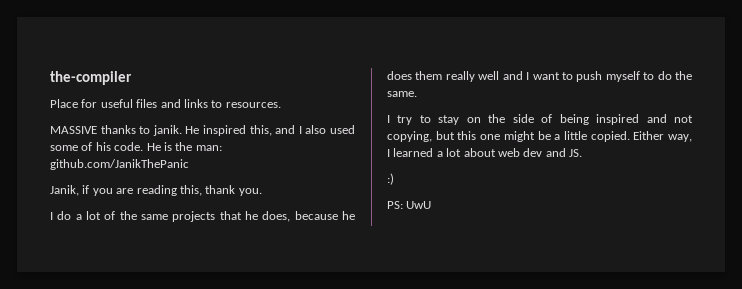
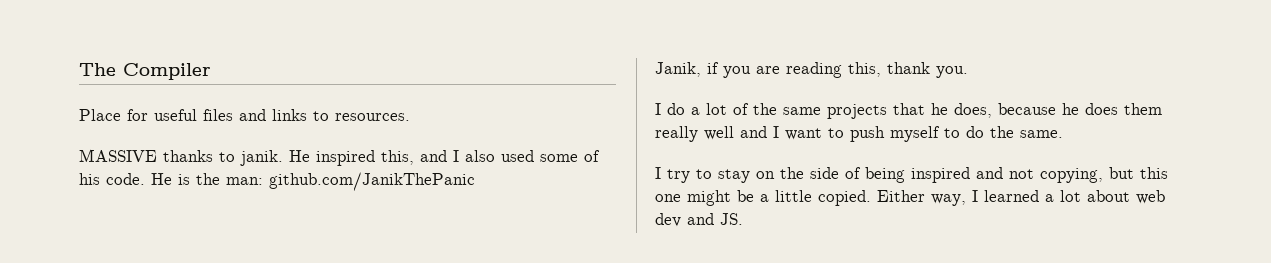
[50,71,132,85] the-compiler -> [79,63,211,80] The Compiler
[387,173,394,185] [387,201,432,209] // :) // PS: UwU -> (743, 219) none

